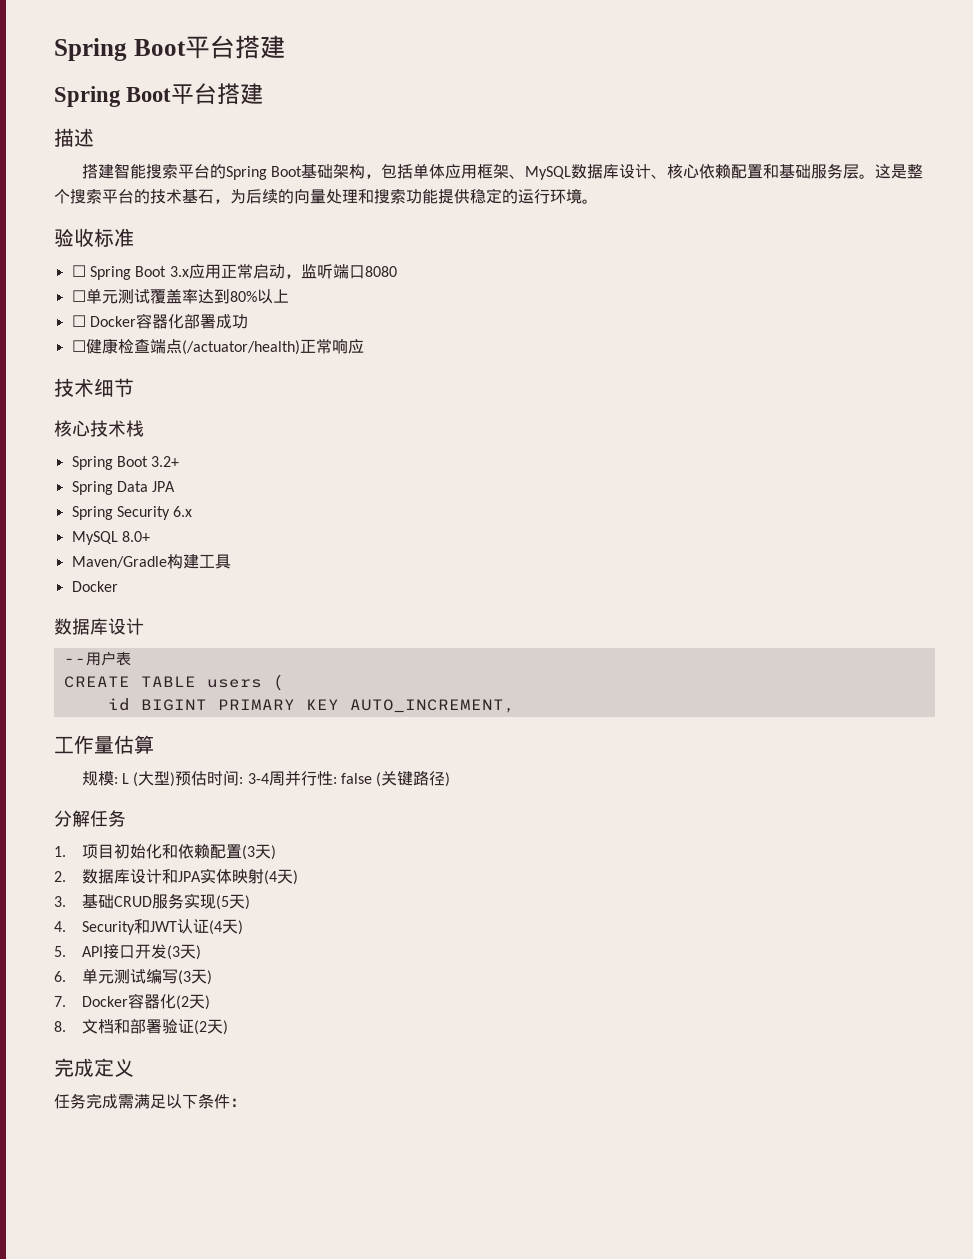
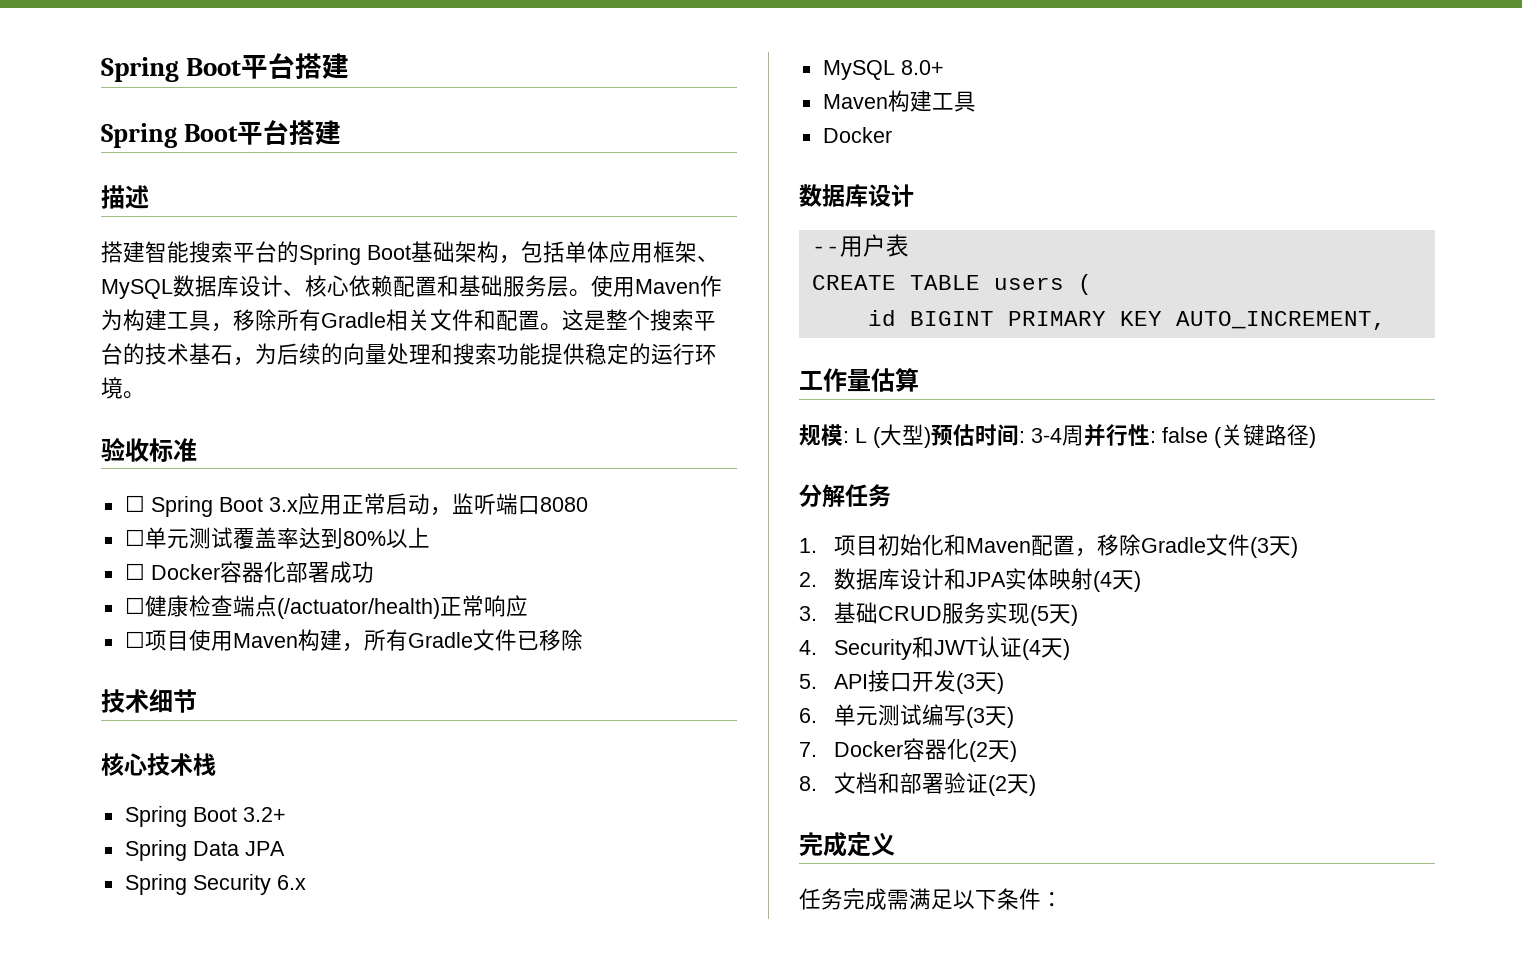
(876, 176) none -> [591,275,722,297] [101,309,562,332] 使用Maven作为构建工具，移除所有Gradle相关文件和配置。
(364, 346) none -> [124,629,583,652] // ☐项目使用Maven构建，所有Gradle文件已移除
[71,556,167,568] Maven/Gradle -> [822,94,888,109] Maven
[178,844,243,859] 依赖配置 -> [965,534,1250,557] Maven配置，移除Gradle文件

